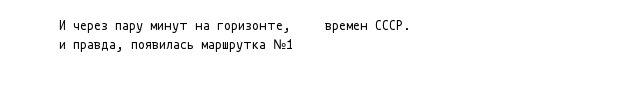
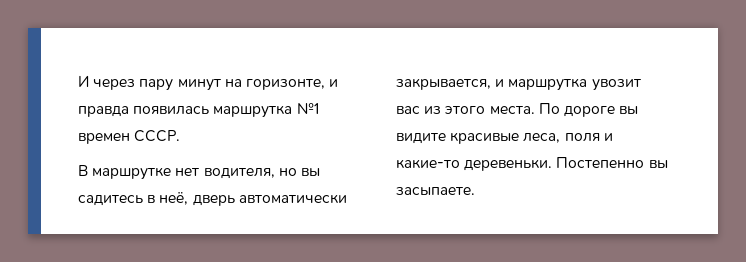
[73,42,124,52] правда, -> [78,106,129,117] правда
(411, 25) none -> [78,165,320,180] [78,192,347,206] [396,78,641,91] [396,103,639,117] [396,132,613,144] [396,157,668,171] [396,187,475,195] // В маршрутке нет водителя, но вы садитесь в неё, дверь автоматически закрывается, и маршрутка увозит вас из этого места. По дороге вы видите красивые леса, поля и какие-то деревеньки. Постепенно вы засыпаете.

